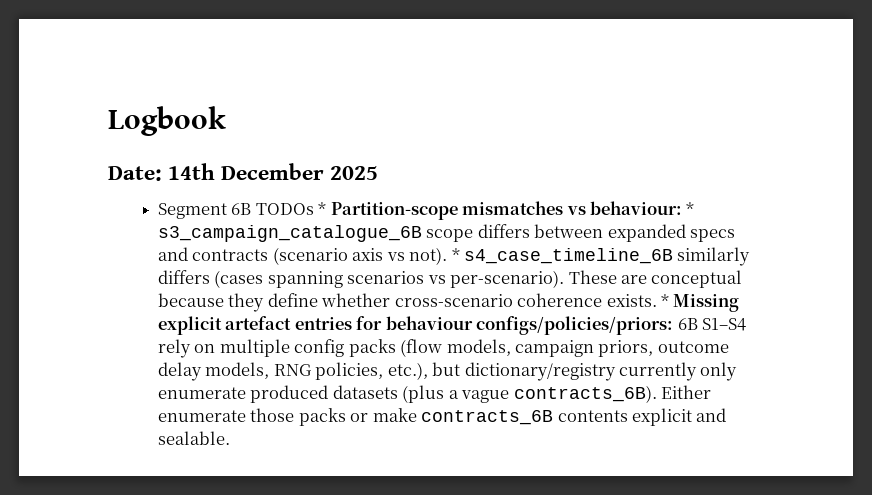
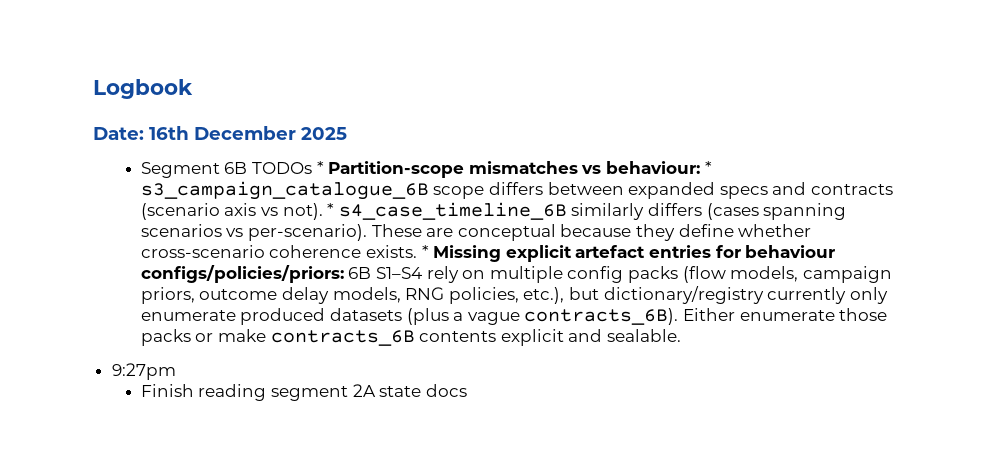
[168,163,216,180] 14th -> [149,126,189,140] 16th
(230, 438) none -> [111,363,176,380] [140,384,467,401] // 9:27pm // Finish reading segment 2A state docs

